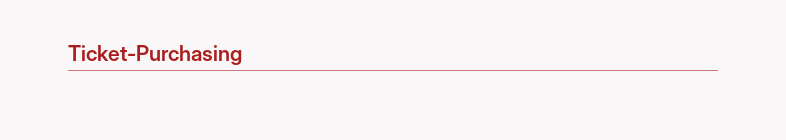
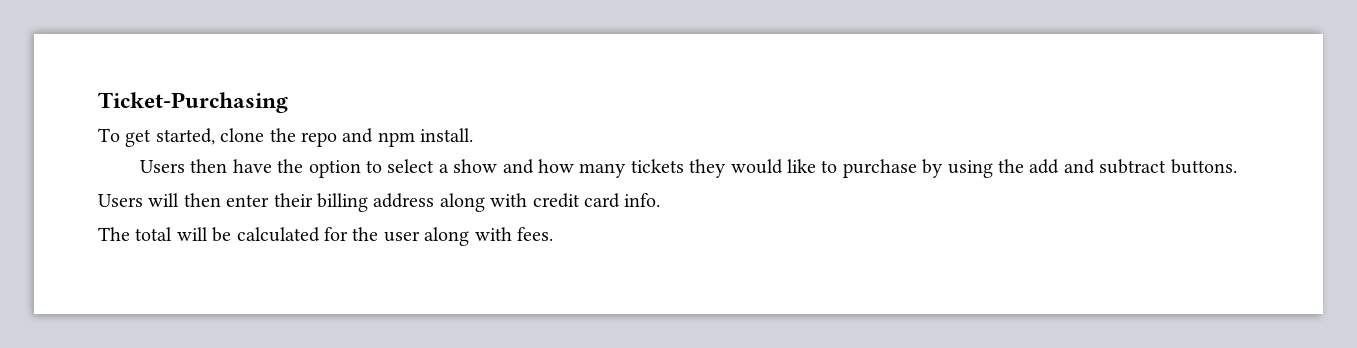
(242, 55) none -> [98,128,474,147] [139,159,1237,178] [98,193,661,212] [98,227,553,246] // To get started, clone the repo and npm install. // Users then have the option to select a show and how many tickets they would like to purchase by using the add and subtract buttons. // Users will then enter their billing address along with credit card info. // The total will be calculated for the user along with fees.

